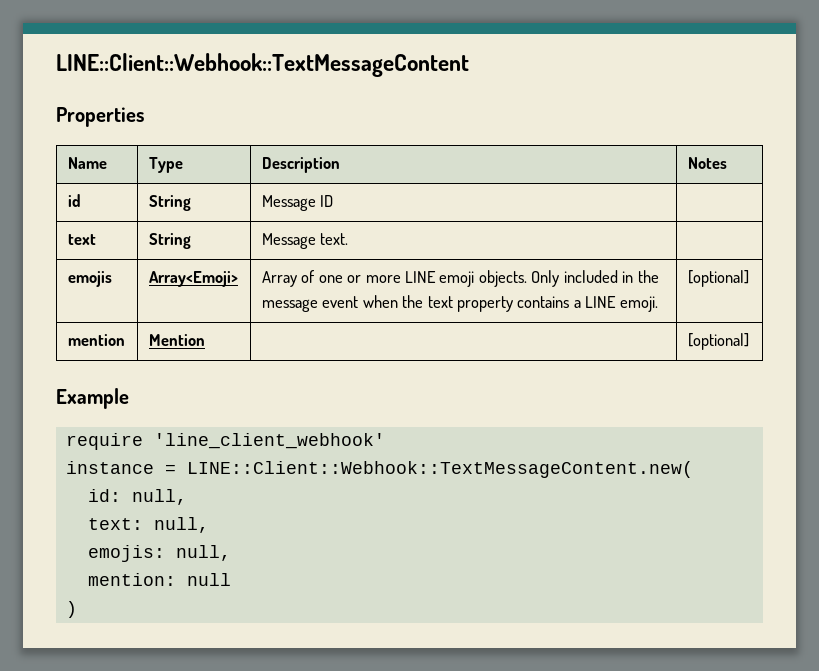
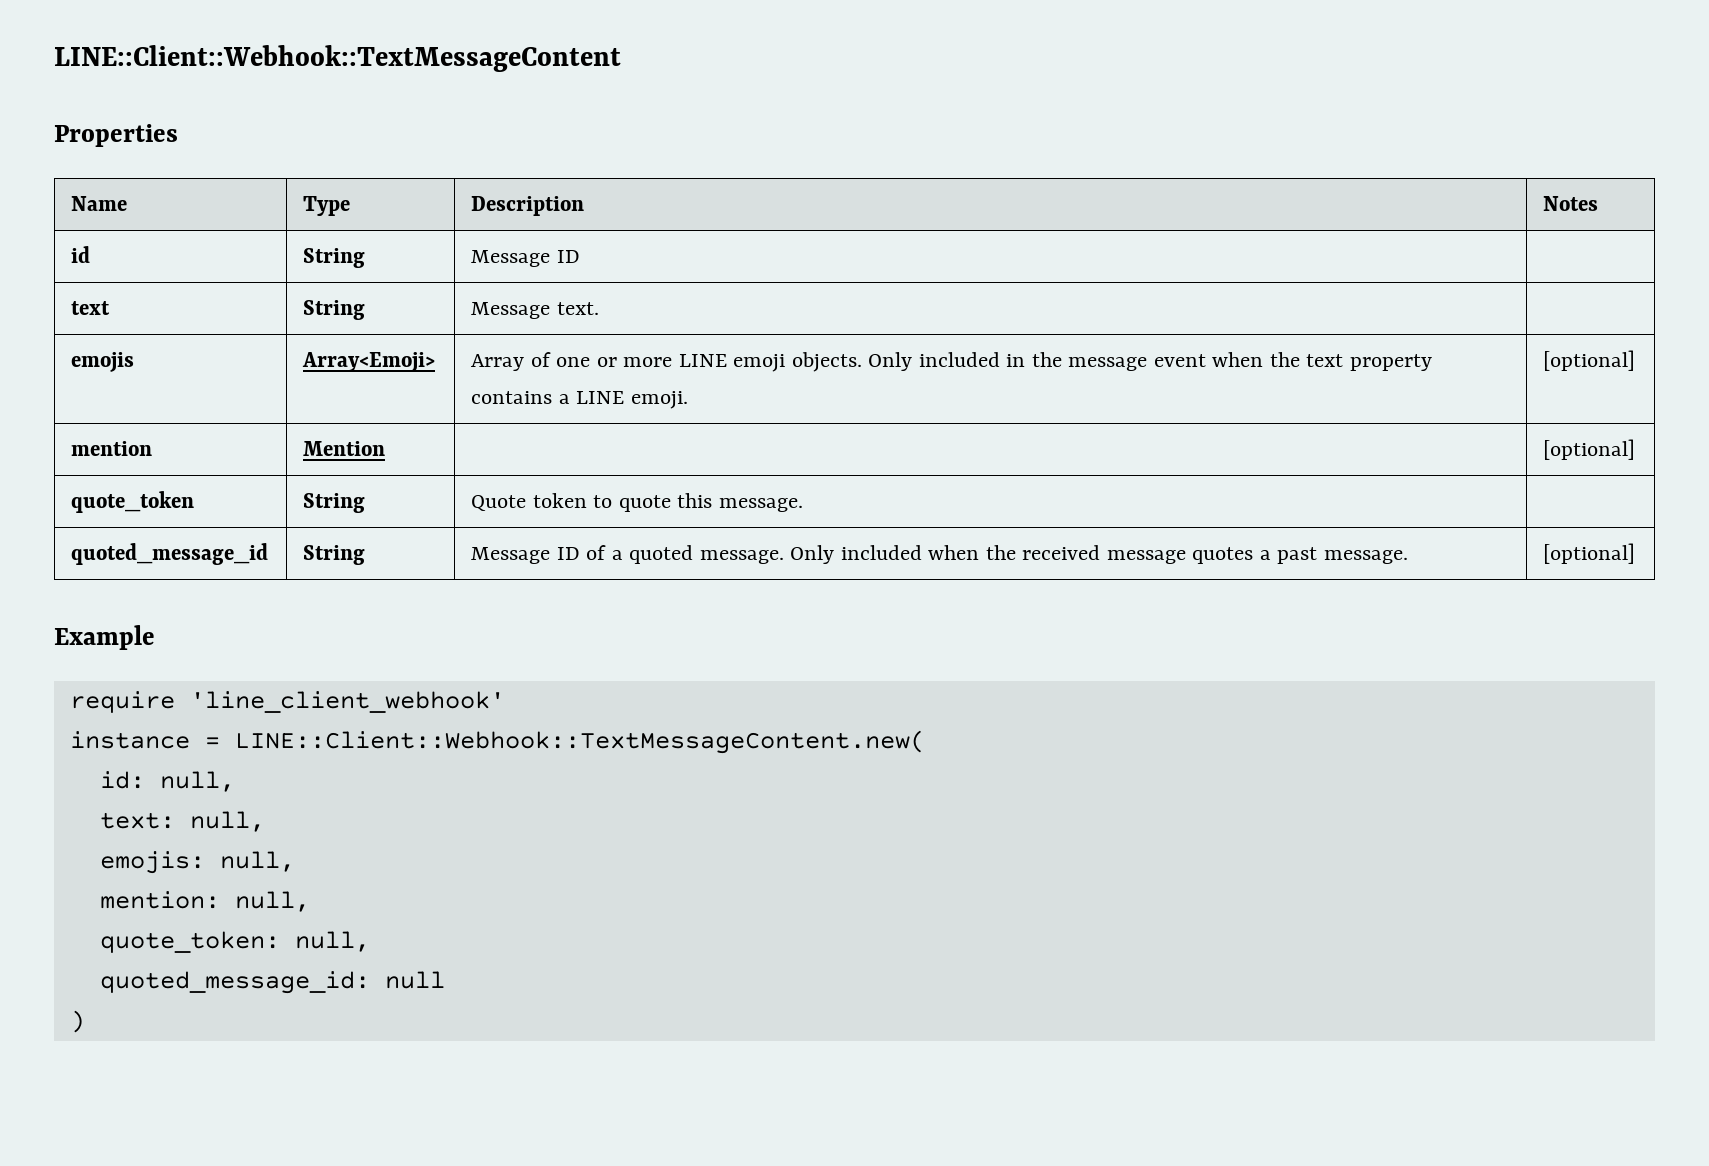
(749, 341) none -> [71,491,195,513] [303,493,366,513] [471,493,803,512] [71,543,269,565] [303,545,366,565] [471,545,1408,564] [1543,543,1636,564] // quote_token | String | Quote token to quote this message. | // quoted_message_id | String | Message ID of a quoted message. Only included when the received message quotes a past message. | [optional]
(176, 579) none -> [234,891,310,912] [99,931,370,953] [99,971,370,994] null, // quote_token: null, // quoted_message_id:

